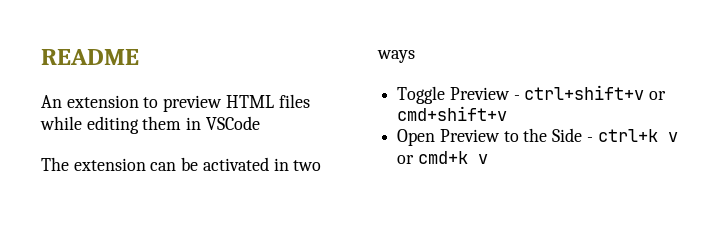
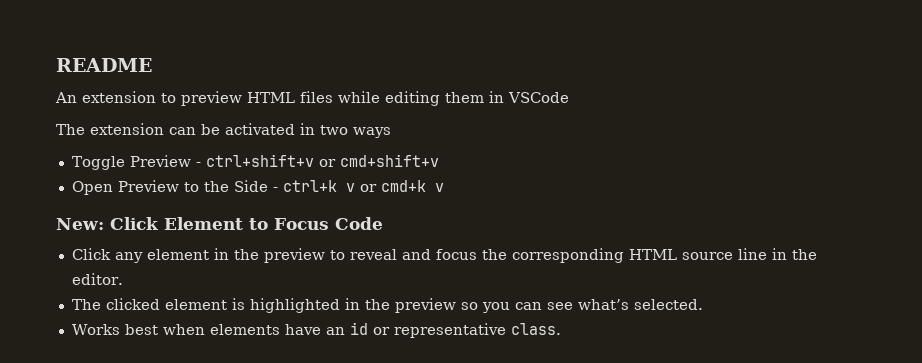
(488, 159) none -> [56,217,383,230] [71,248,817,263] [71,273,123,285] [71,298,703,313] [71,322,561,338] // New: Click Element to Focus Code // Click any element in the preview to reveal and focus the corresponding HTML source line in the editor. // The clicked element is highlighted in the preview so you can see what’s selected. // Works best when elements have an id or representative class.

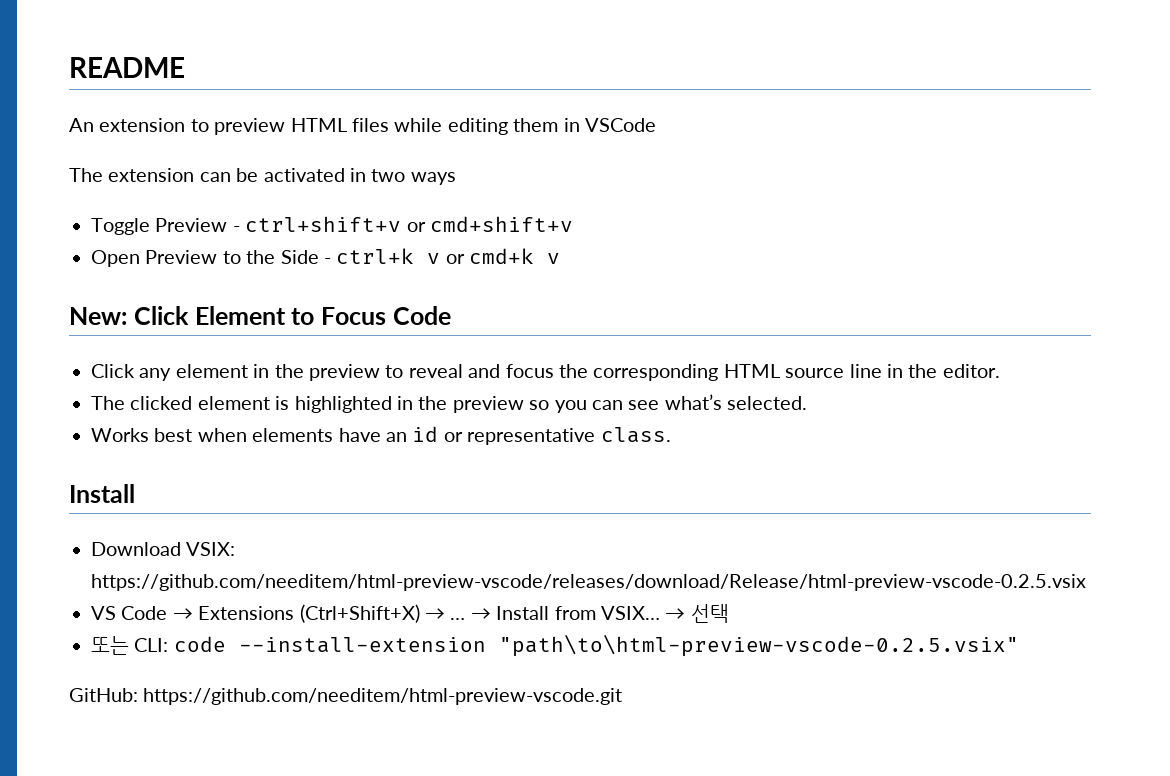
(561, 329) none -> [69,484,135,503] [91,542,236,556] [91,574,1086,591] [91,604,729,623] [91,634,1019,657] [69,688,623,705] // Install // Download VSIX: https://github.com/needitem/html-preview-vscode/releases/download/Release/html-preview-vscode-0.2.5.vsix // VS Code → Extensions (Ctrl+Shift+X) → … → Install from VSIX… → 선택 // 또는 CLI: code --install-extension "path\to\html-preview-vscode-0.2.5.vsix" // GitHub: https://github.com/needitem/html-preview-vscode.git

